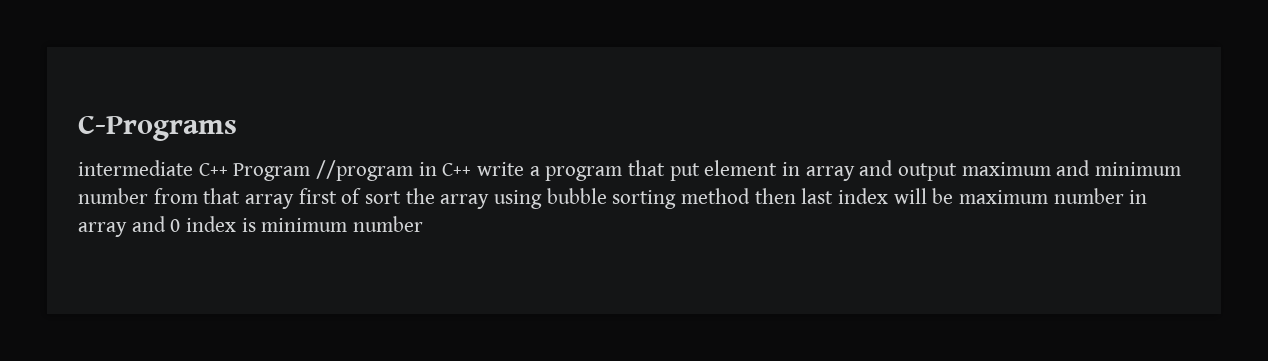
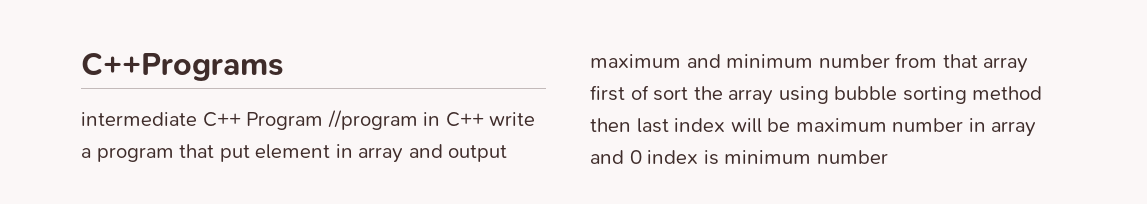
[78,115,237,141] C-Programs -> [81,52,283,81] C++Programs

